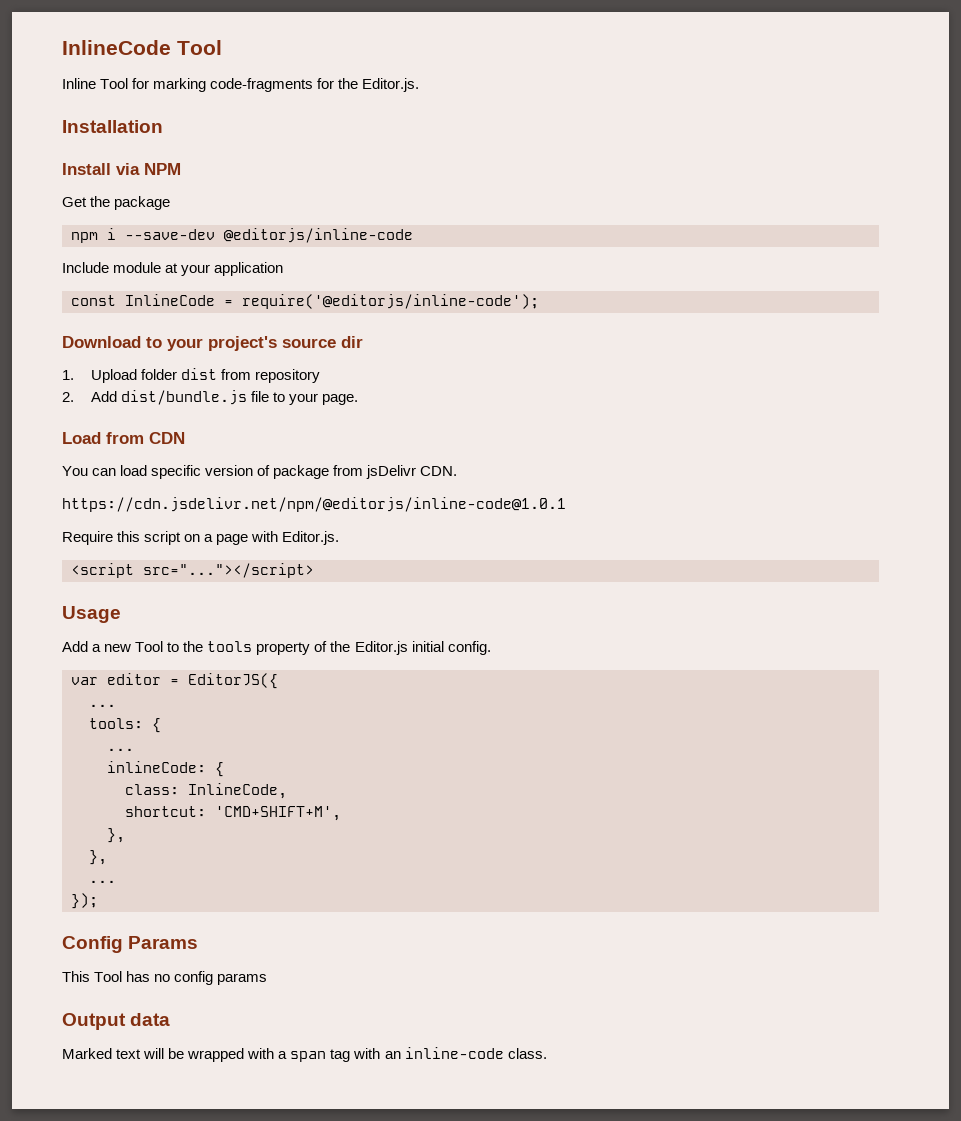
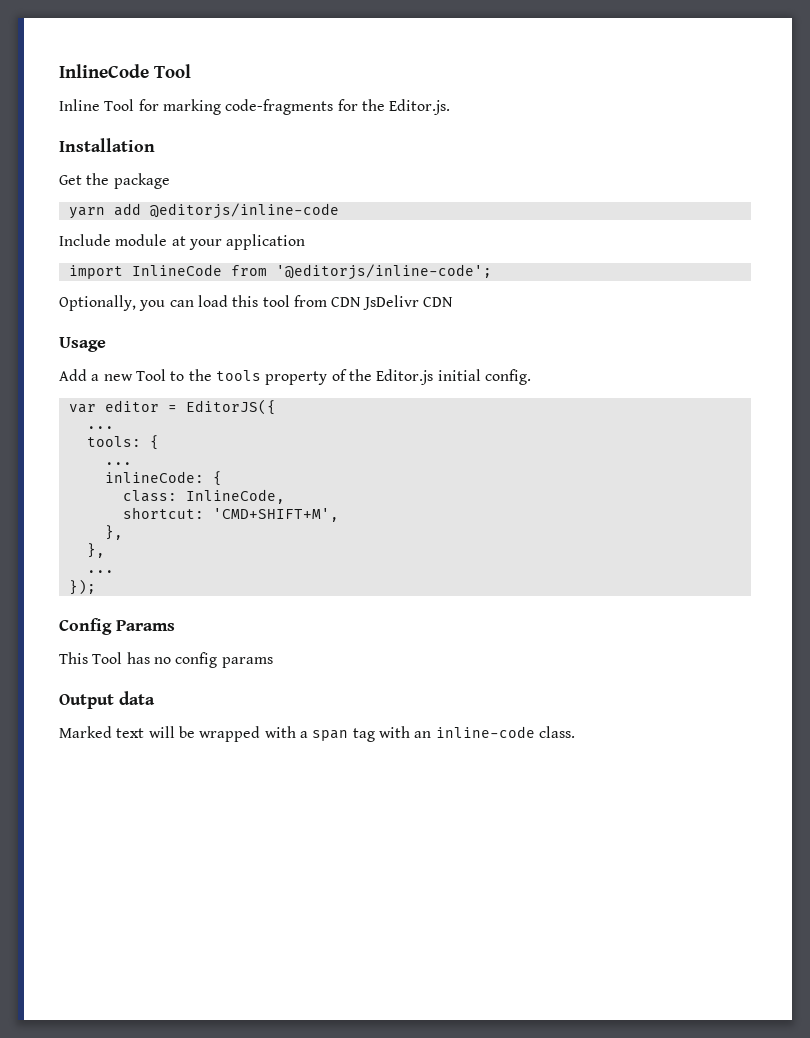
[62,163,181,175] // Install via NPM -> (155, 145) none
[71,228,215,243] npm i --save-dev -> [68,203,141,219] yarn add
[71,294,539,309] [62,336,363,351] [62,368,321,383] [62,390,359,405] [62,432,185,444] [62,465,458,479] [62,497,566,512] [62,531,340,545] [71,563,314,578] const InlineCode = require('@editorjs/inline-code'); // Download to your project's source dir // 1. Upload folder dist from repository // 2. Add dist/bundle.js file to your page. // Load from CDN // You can load specific version of package from jsDelivr CDN. // https://cdn.jsdelivr.net/npm/@editorjs/inline-code@1.0.1 // Require this script on a page with Editor.js. // <script src="..."></script> -> [68,264,492,280] [59,295,453,311] import InlineCode from '@editorjs/inline-code'; // Optionally, you can load this tool from CDN JsDelivr CDN

